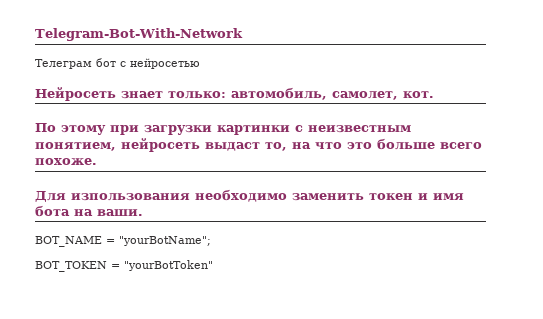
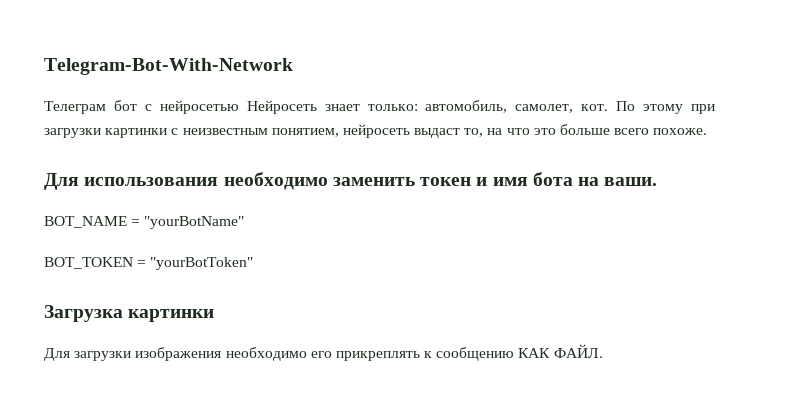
(200, 63) // -> (239, 107) none
(434, 94) // -> (609, 107) none
[71,193,190,201] изпользования -> [84,177,219,186] иcпользования
[119,236,211,246] "yourBotName"; -> [144,216,245,229] "yourBotName"
(213, 265) none -> [44,305,215,322] [44,344,603,361] // Загрузка картинки // Для загрузки изображения необходимо его прикреплять к сообщению КАК ФАЙЛ.

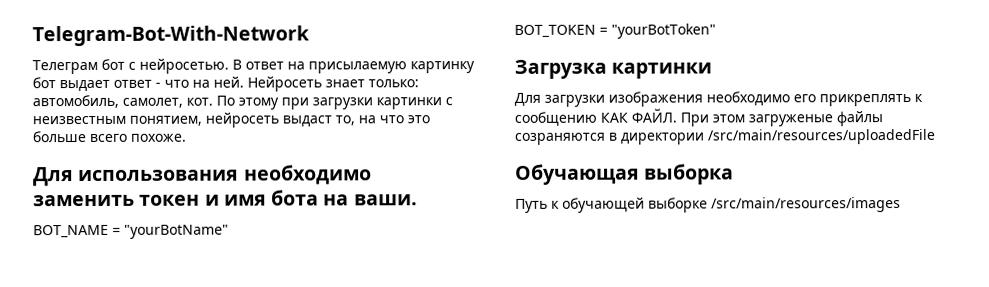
[159,100,239,114] нейросетью -> [139,58,475,74] [32,76,244,92] нейросетью. В ответ на присылаемую картинку бот выдает ответ - что на ней.
(603, 351) none -> [680,111,883,127] [514,128,936,145] [515,163,735,185] [515,197,901,213] При этом загруженые файлы созраняются в директории /src/main/resources/uploadedFile // Обучающая выборка // Путь к обучающей выборке /src/main/resources/images

